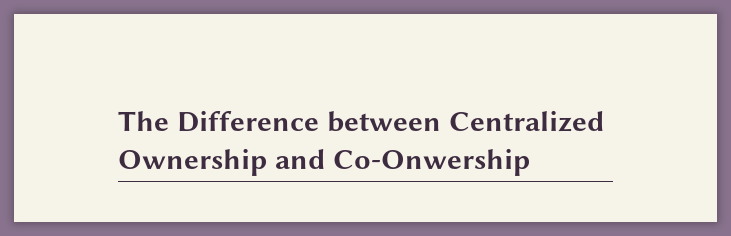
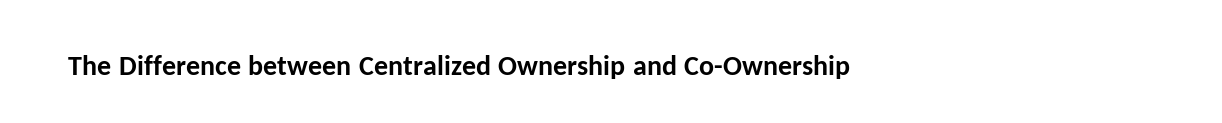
[332,148,530,176] Co-Onwership -> [684,55,851,79] Co-Ownership

